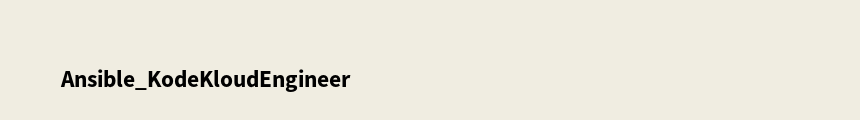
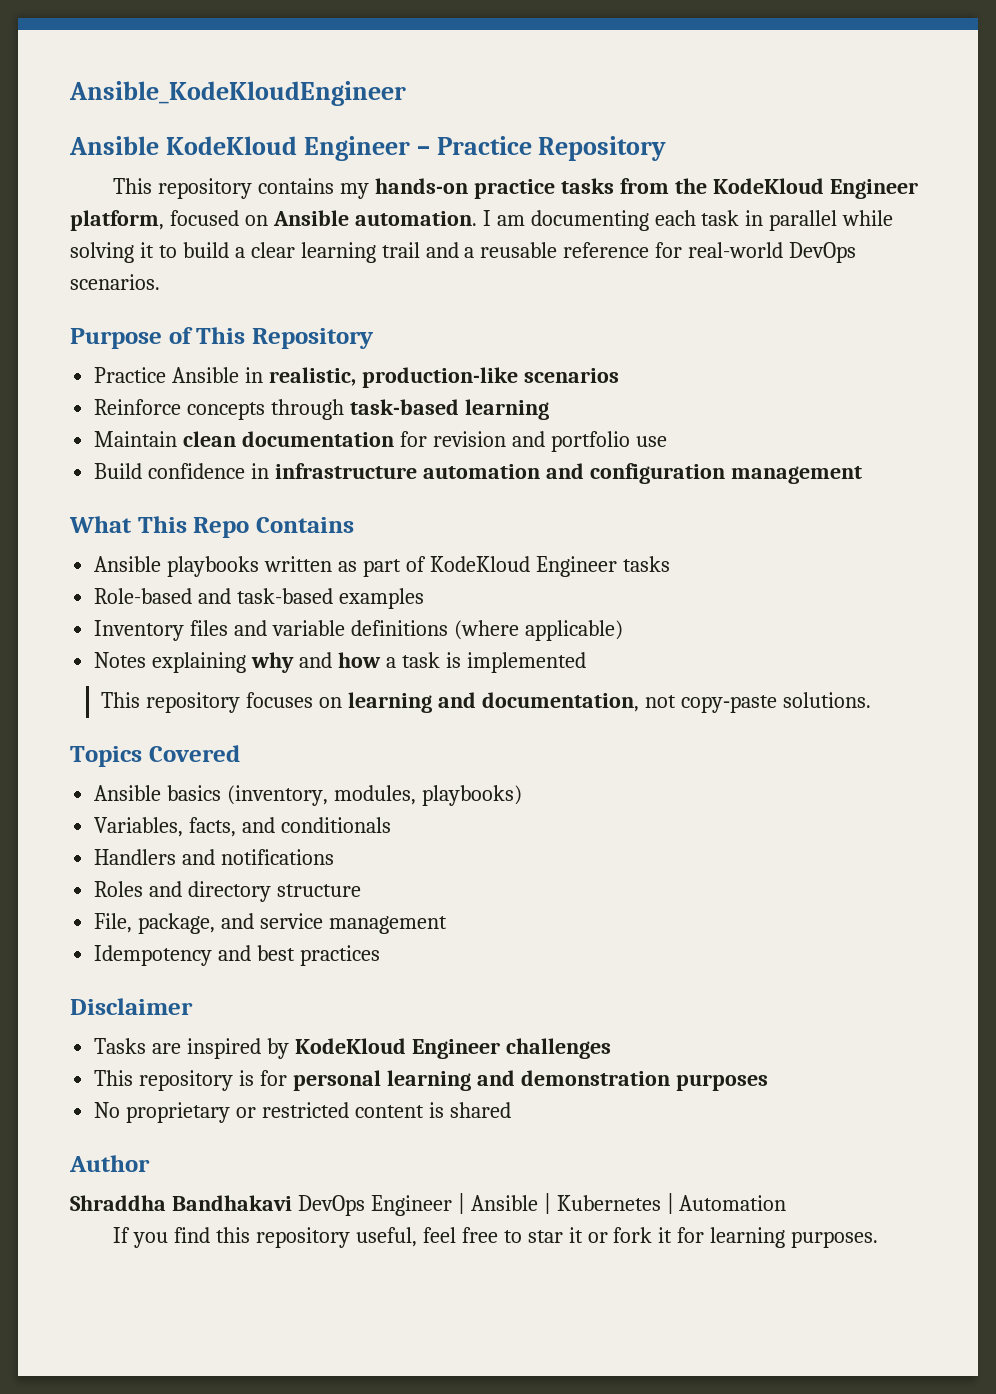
(351, 80) none -> [69,136,667,161] [113,178,918,199] [70,210,894,231] [70,242,857,263] [70,274,160,290] [70,327,374,349] [94,367,619,388] [94,399,549,420] [94,431,667,452] [94,463,862,484] [69,516,354,538] [94,556,670,577] [94,588,425,609] [94,620,623,641] [94,652,586,673] [101,692,871,713] [70,745,240,767] [94,785,522,806] [94,817,392,837] [94,849,335,865] [94,881,362,902] [94,913,447,934] [94,945,381,966] [70,998,193,1015] [94,1038,611,1059] [94,1070,768,1091] [94,1102,511,1123] [69,1155,150,1172] [70,1193,787,1216] [113,1227,879,1248] // Ansible KodeKloud Engineer – Practice Repository // This repository contains my hands-on practice tasks from the KodeKloud Engineer platform, focused on Ansible automation. I am documenting each task in parallel while solving it to build a clear learning trail and a reusable reference for real-world DevOps scenarios. // Purpose of This Repository // Practice Ansible in realistic, production-like scenarios // Reinforce concepts through task-based learning // Maintain clean documentation for revision and portfolio use // Build confidence in infrastructure automation and configuration management // What This Repo Contains // Ansible playbooks written as part of KodeKloud Engineer tasks // Role-based and task-based examples // Inventory files and variable definitions (where applicable) // Notes explaining why and how a task is implemented // This repository focuses on learning and documentation, not copy‑paste solutions. // Topics Covered // Ansible basics (inventory, modules, playbooks) // Variables, facts, and conditionals // Handlers and notifications // Roles and directory structure // File, package, and service management // Idempotency and best practices // Disclaimer // Tasks are inspired by KodeKloud Engineer challenges // This repository is for personal learning and demonstration purposes // No proprietary or restricted content is shared // Author // Shraddha Bandhakavi DevOps Engineer | Ansible | Kubernetes | Automation // If you find this repository useful, feel free to star it or fork it for learning purposes.

